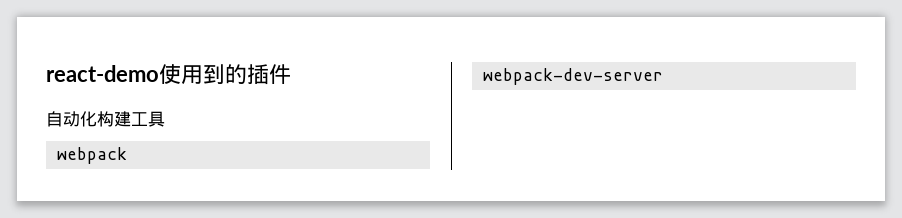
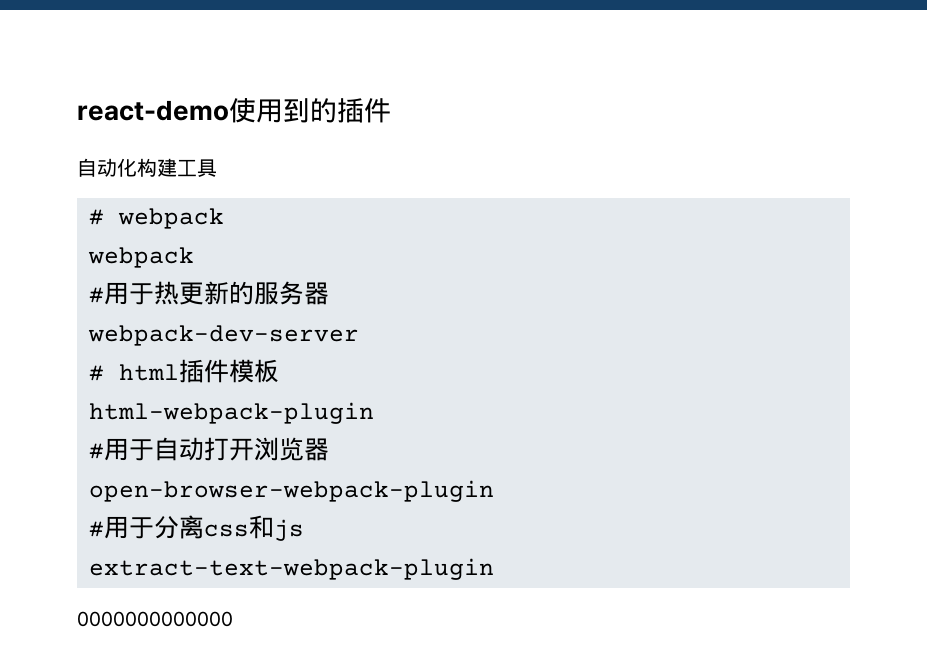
[56,147,127,164] [482,68,663,85] webpack // webpack-dev-server -> [89,208,224,229] [88,247,194,268] [89,281,329,305] [88,325,359,346] [89,359,279,383] [89,402,374,424] [89,437,329,461] [89,480,494,502] [89,515,304,541] [89,558,494,580] [77,611,233,627] # webpack // webpack // #用于热更新的服务器 // webpack-dev-server // # html插件模板 // html-webpack-plugin // #用于自动打开浏览器 // open-browser-webpack-plugin // #用于分离css和js // extract-text-webpack-plugin // 0000000000000

